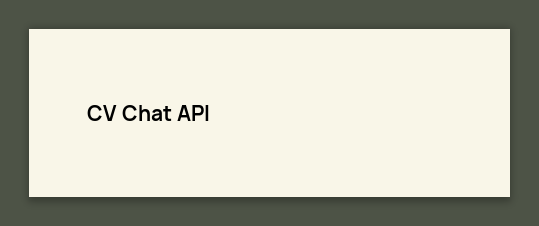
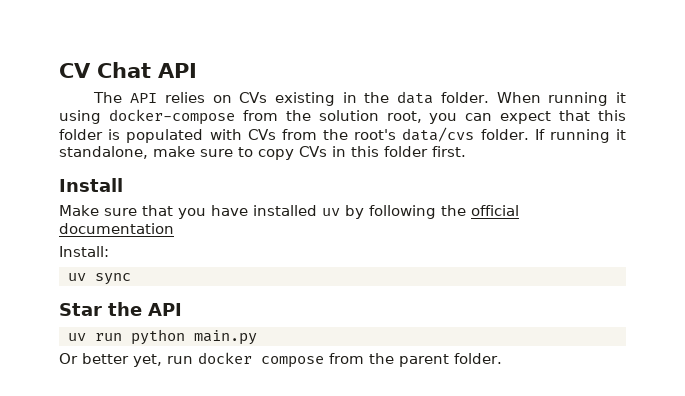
(211, 113) none -> [93,91,627,106] [59,109,626,125] [59,127,626,143] [59,146,466,160] [59,178,123,192] [59,205,519,219] [59,223,174,234] [59,246,109,257] [67,273,131,285] [59,302,182,316] [67,329,257,345] [59,352,502,368] // The API relies on CVs existing in the data folder. When running it using docker-compose from the solution root, you can expect that this folder is populated with CVs from the root's data/cvs folder. If running it standalone, make sure to copy CVs in this folder first. // Install // Make sure that you have installed uv by following the official documentation // Install: // uv sync // Star the API // uv run python main.py // Or better yet, run docker compose from the parent folder.

